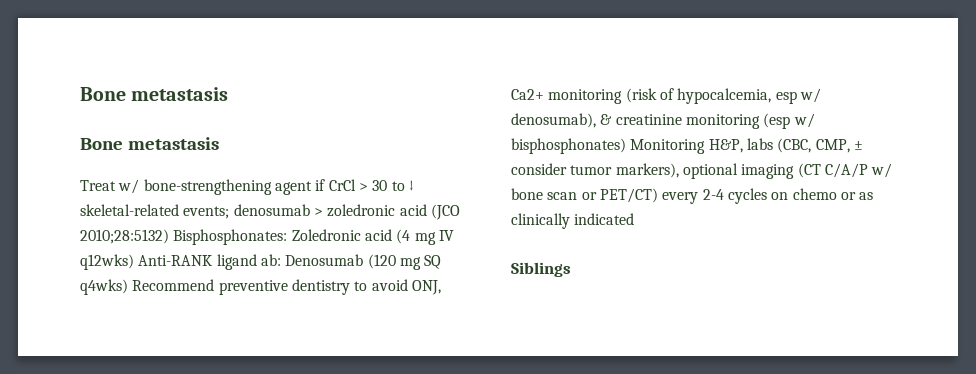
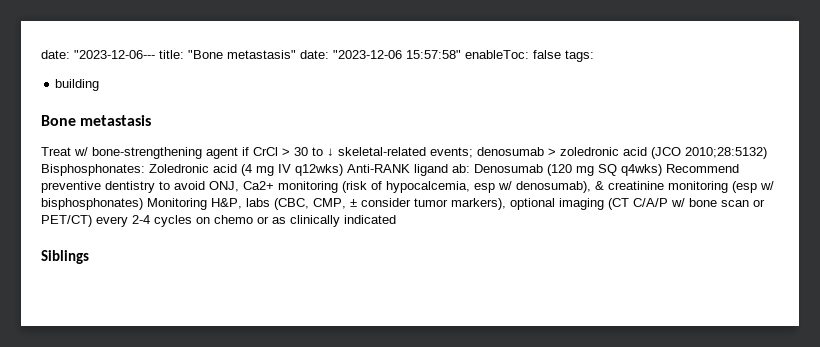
[80,87,229,101] Bone metastasis -> [41,50,594,62] [55,79,100,91] date: "2023-12-06--- title: "Bone metastasis" date: "2023-12-06 15:57:58" enableToc: false tags: // building

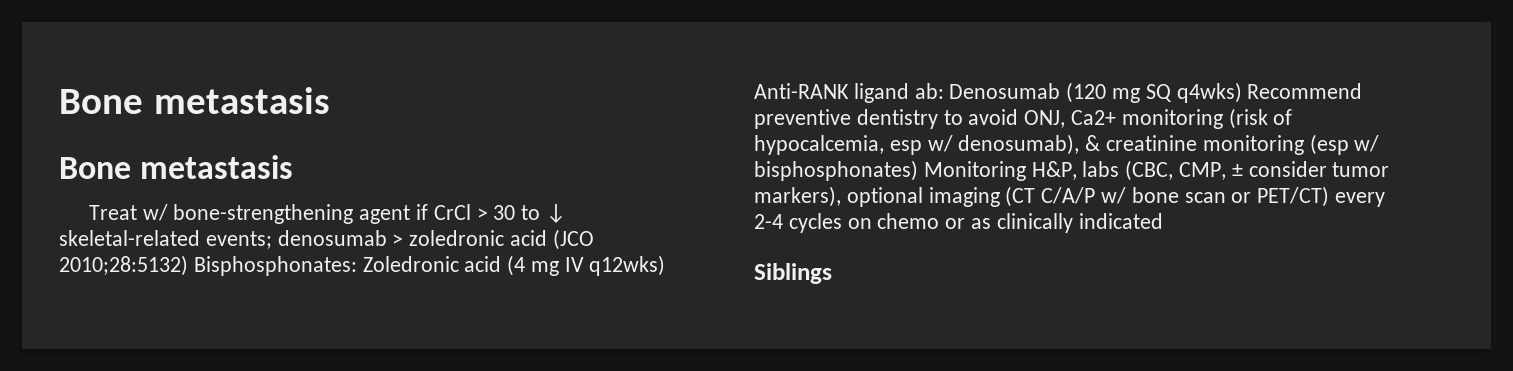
[41,50,594,62] [55,79,100,91] date: "2023-12-06--- title: "Bone metastasis" date: "2023-12-06 15:57:58" enableToc: false tags: // building -> [59,87,330,114] Bone metastasis

